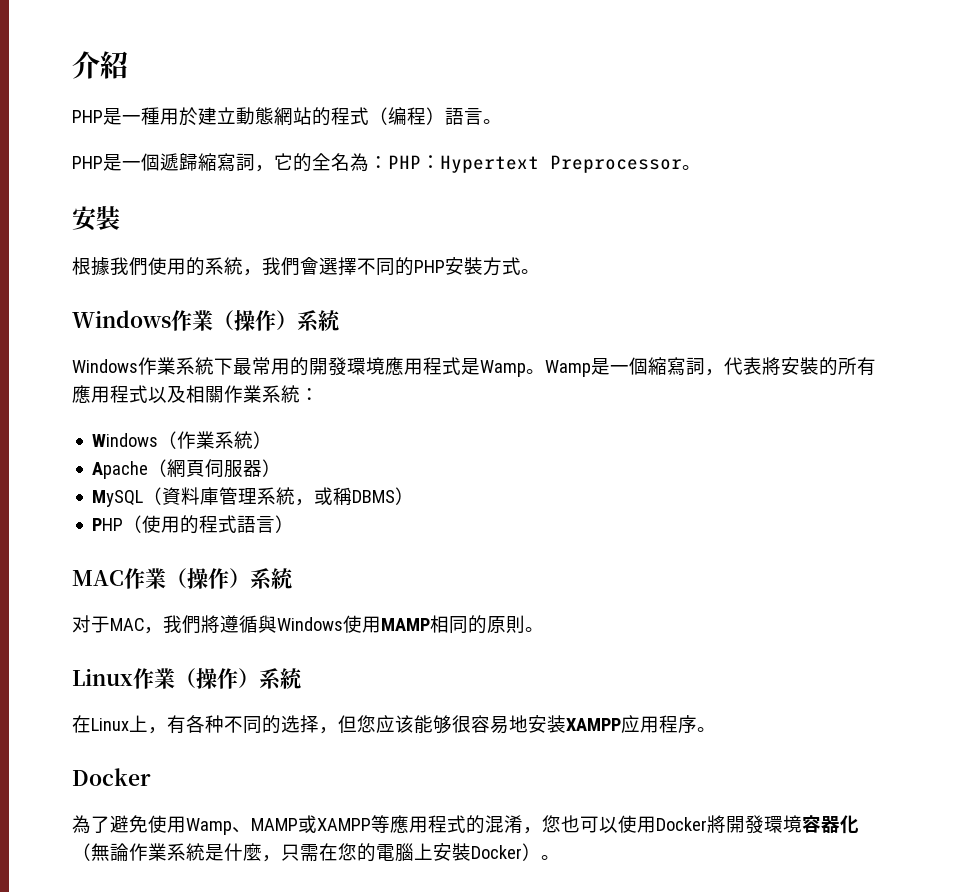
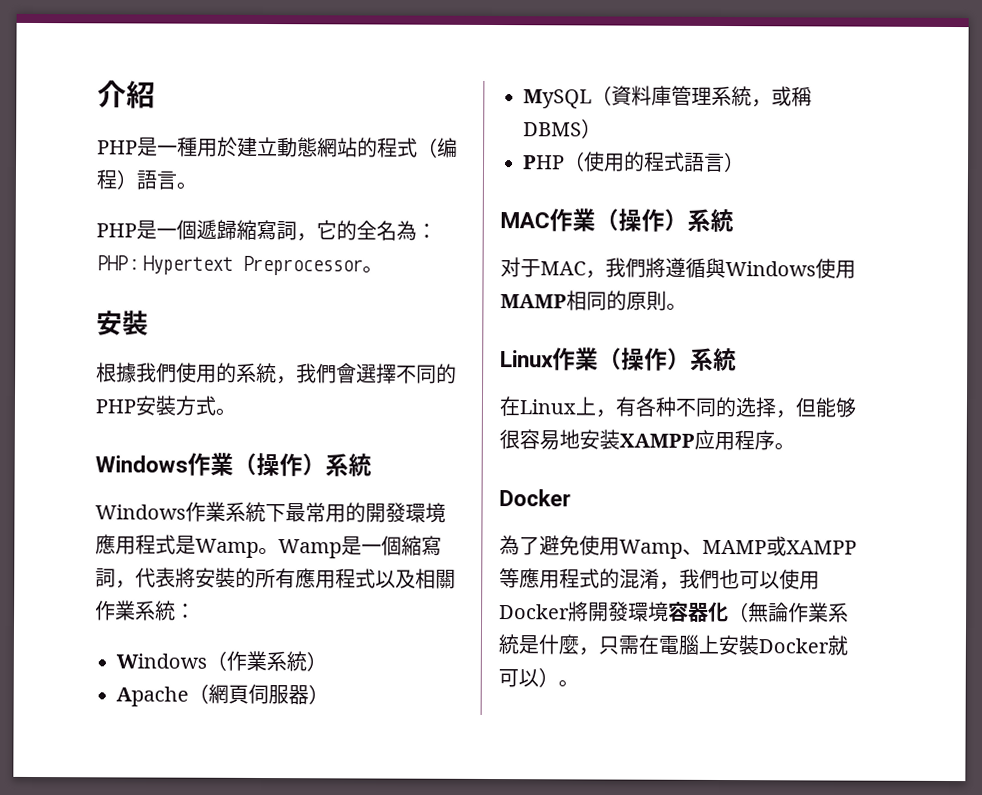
[357,715,414,733] 您应该 -> (817, 407) none
[542,815,561,833] 您 -> [679,568,720,589] 我們
[338,843,376,862] 您的 -> (659, 644) none
(522, 852) none -> [827,635,848,656] [498,669,539,688] 就可以

